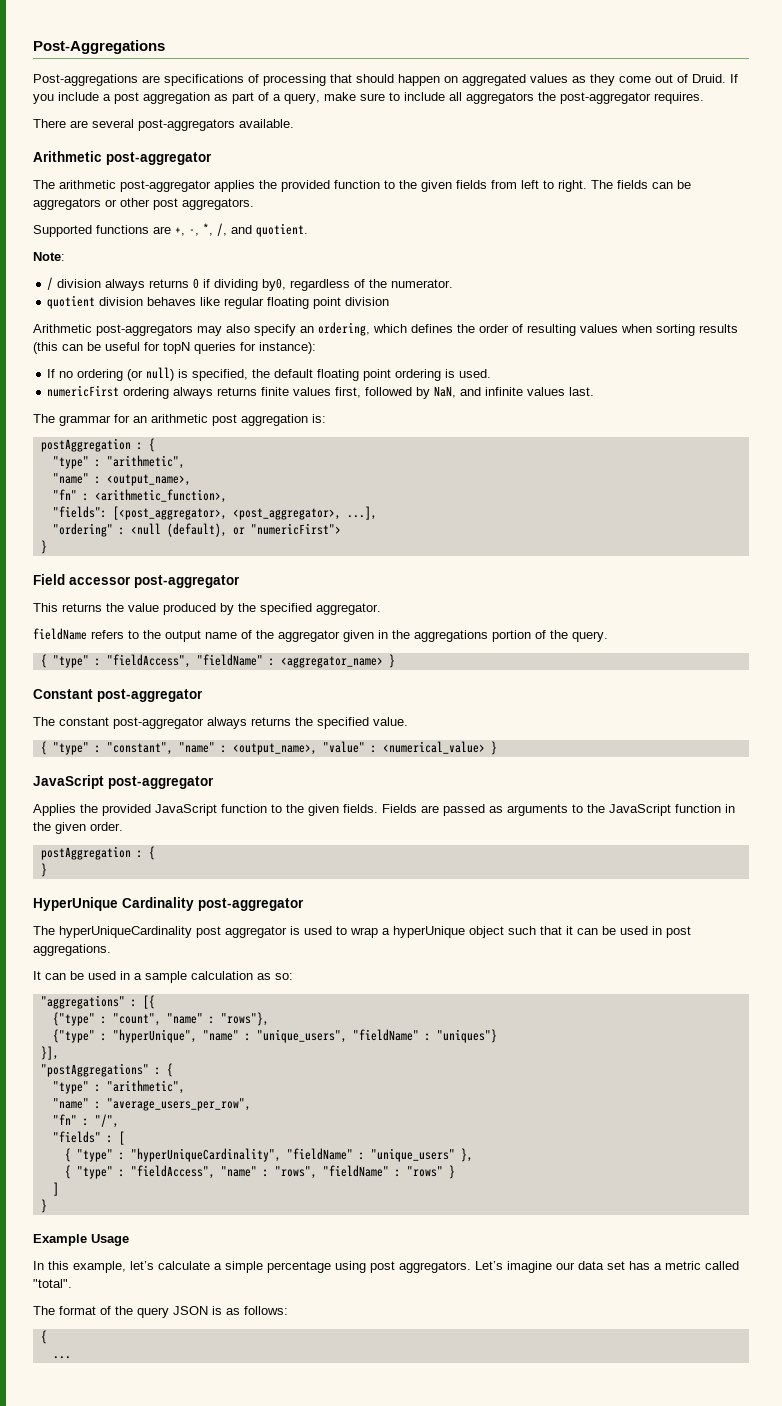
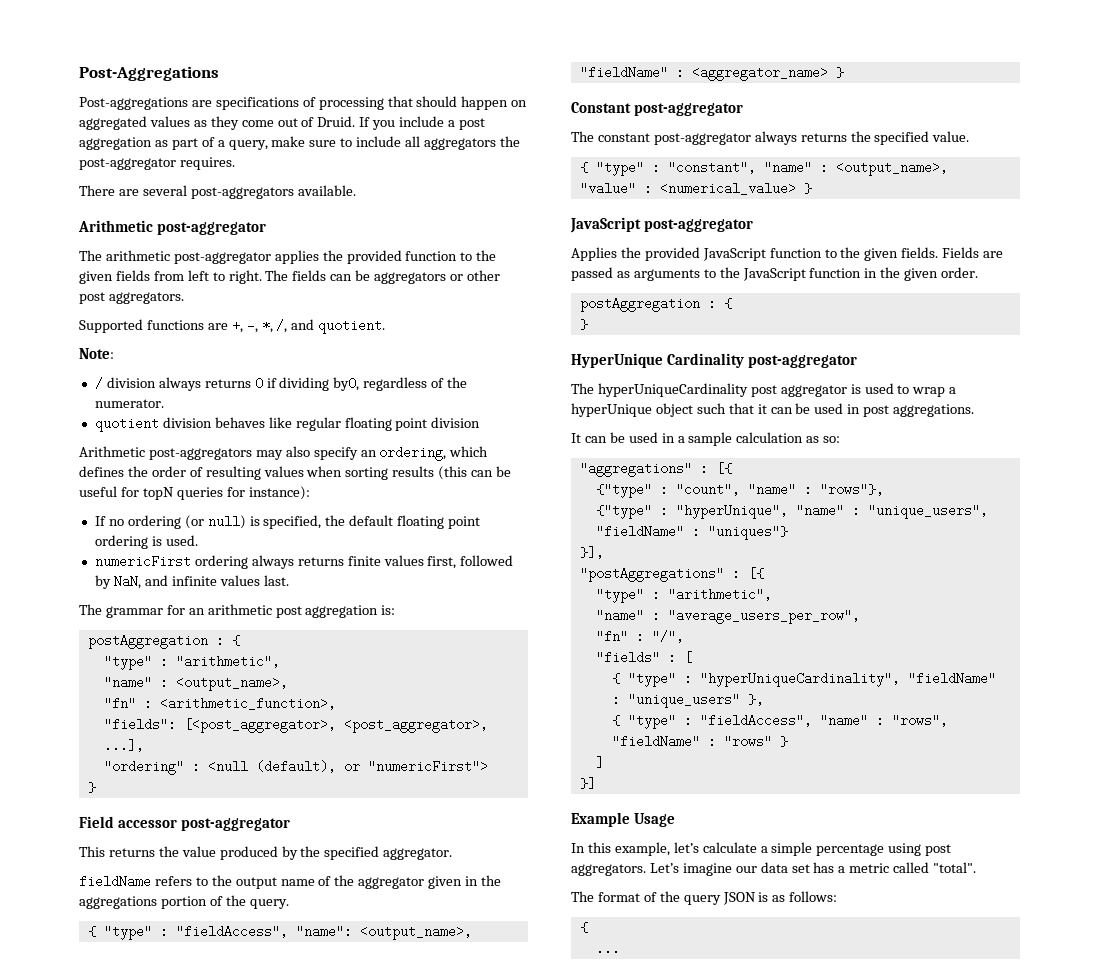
(191, 661) none -> [295,925,472,940] "name": <output_name>,
[166,1063,173,1077] { -> [747,567,764,580] [{
[40,1199,47,1213] } -> [579,777,596,790] }]

